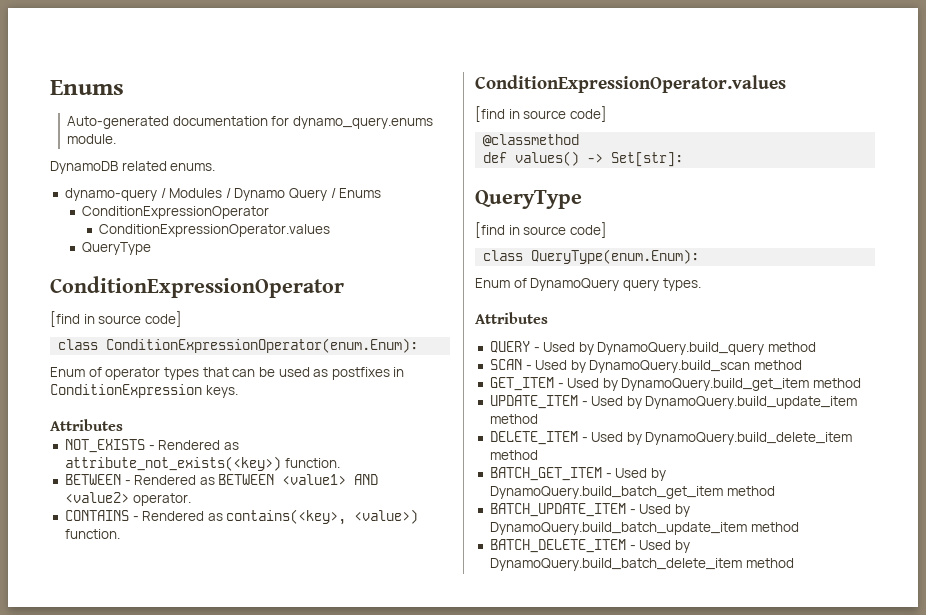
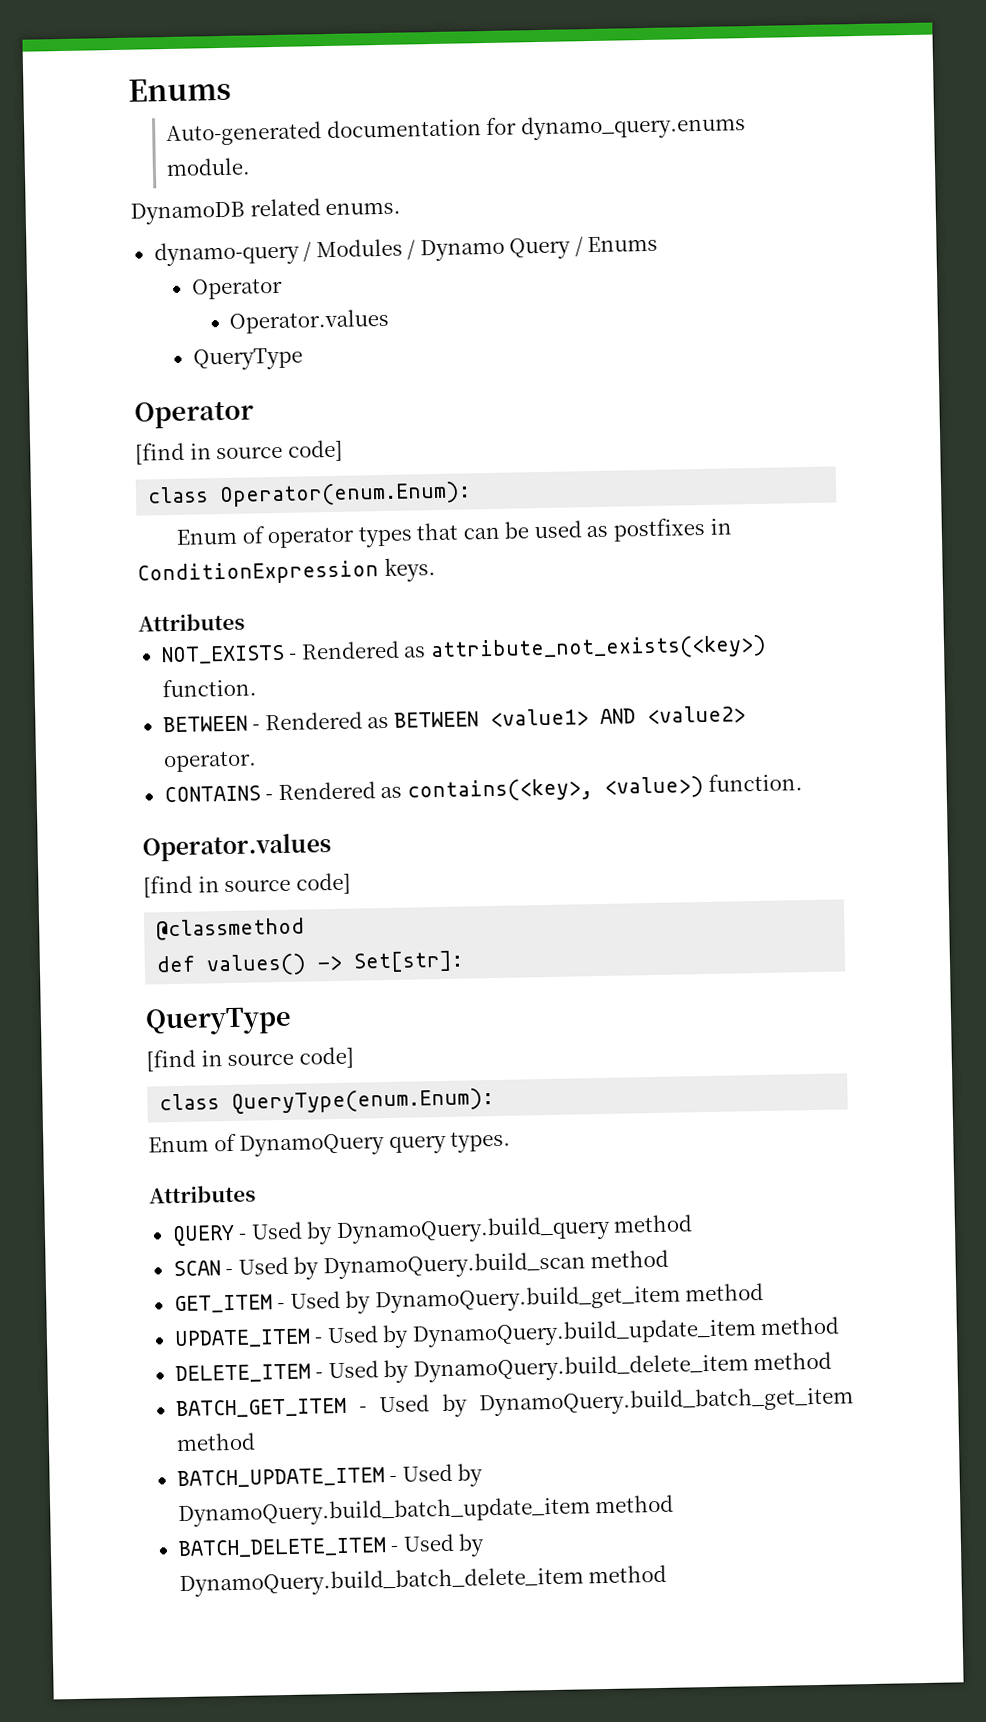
[81,206,269,219] [98,224,330,237] [81,242,151,255] [50,276,344,298] [50,311,182,327] [58,338,419,353] ConditionExpressionOperator // ConditionExpressionOperator.values // QueryType // ConditionExpressionOperator // [find in source code] // class ConditionExpressionOperator(enum.Enum): -> [190,277,283,300] [229,308,390,334] [192,347,303,371] [134,400,254,429] [135,439,343,465] [147,481,472,508] Operator // Operator.values // QueryType // Operator // [find in source code] // class Operator(enum.Enum):
[475,75,786,93] ConditionExpressionOperator.values -> [142,833,331,862] Operator.values

